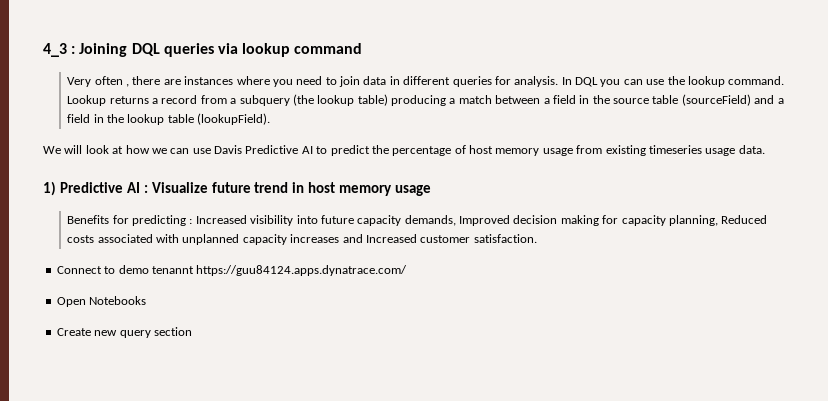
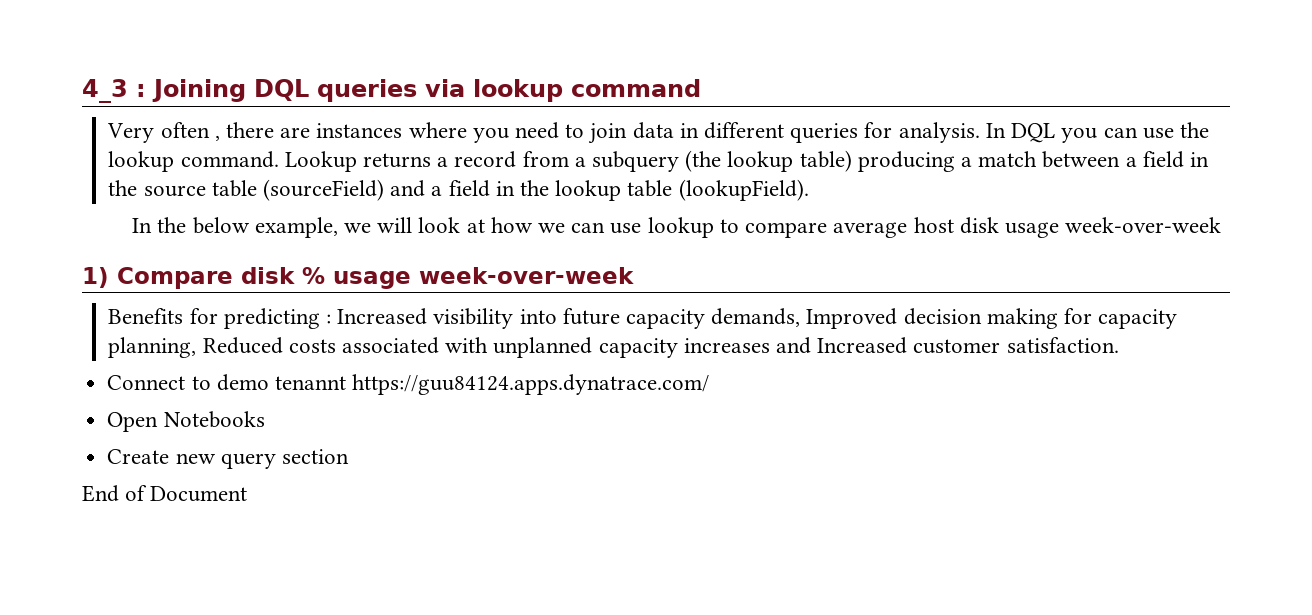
[43,146,61,154] We -> [132,217,372,238] In the below example, we
[214,145,765,156] [43,181,432,196] Davis Predictive AI to predict the percentage of host memory usage from existing timeseries usage data. // 1) Predictive AI : Visualize future trend in host memory usage -> [647,217,1222,238] [82,267,634,289] lookup to compare average host disk usage week-over-week // 1) Compare disk % usage week-over-week
(192, 331) none -> [82,485,248,502] // End of Document

